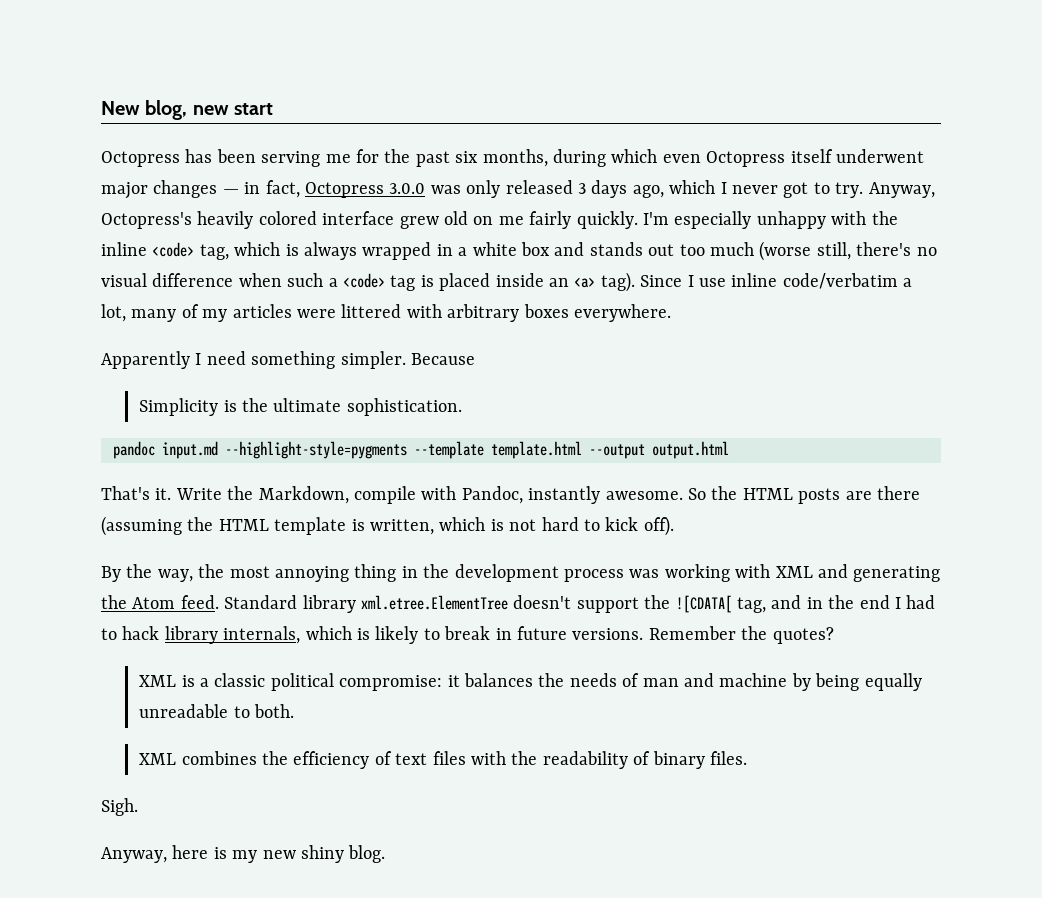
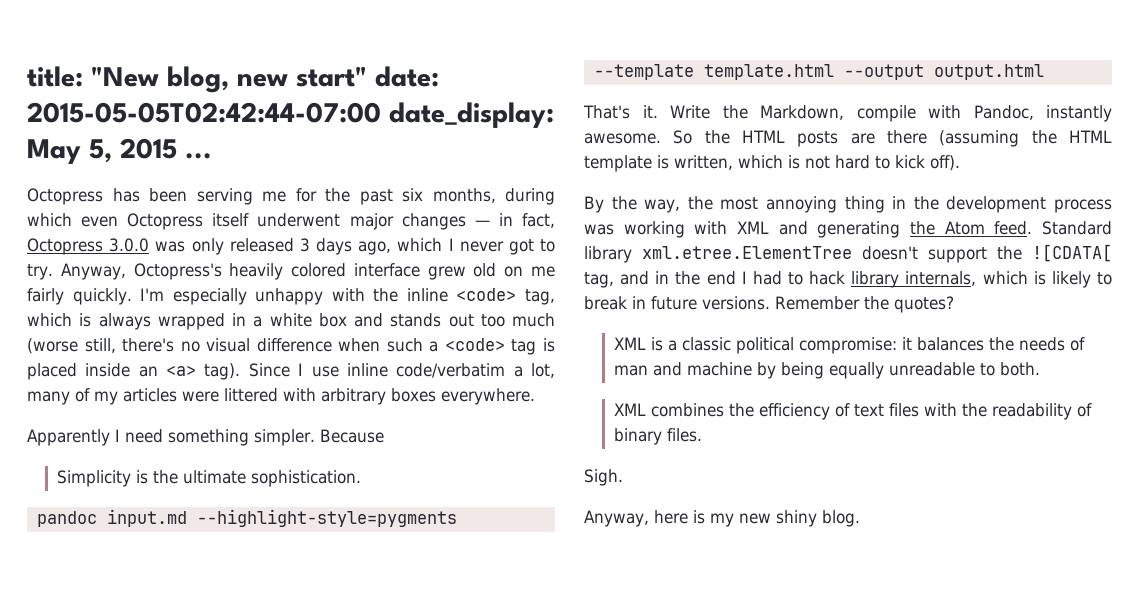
[101,100,274,120] New blog, new start -> [27,66,439,93] [27,102,554,128] [27,138,212,164] title: "New blog, new start" date: 2015-05-05T02:42:44-07:00 date_display: May 5, 2015 ...

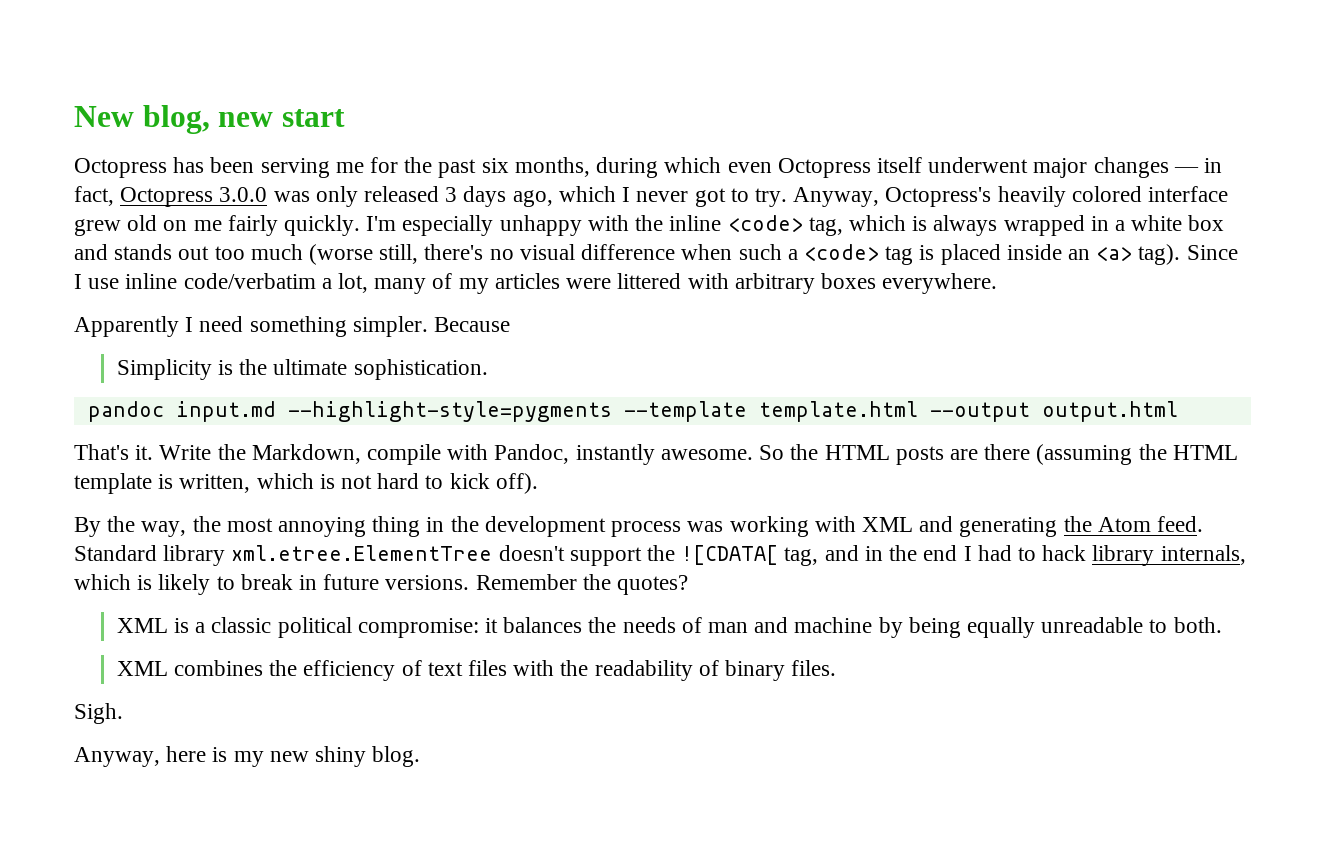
[27,66,439,93] [27,102,554,128] [27,138,212,164] title: "New blog, new start" date: 2015-05-05T02:42:44-07:00 date_display: May 5, 2015 ... -> [74,105,345,134] New blog, new start

